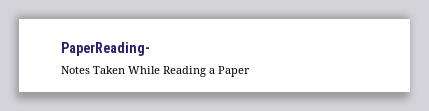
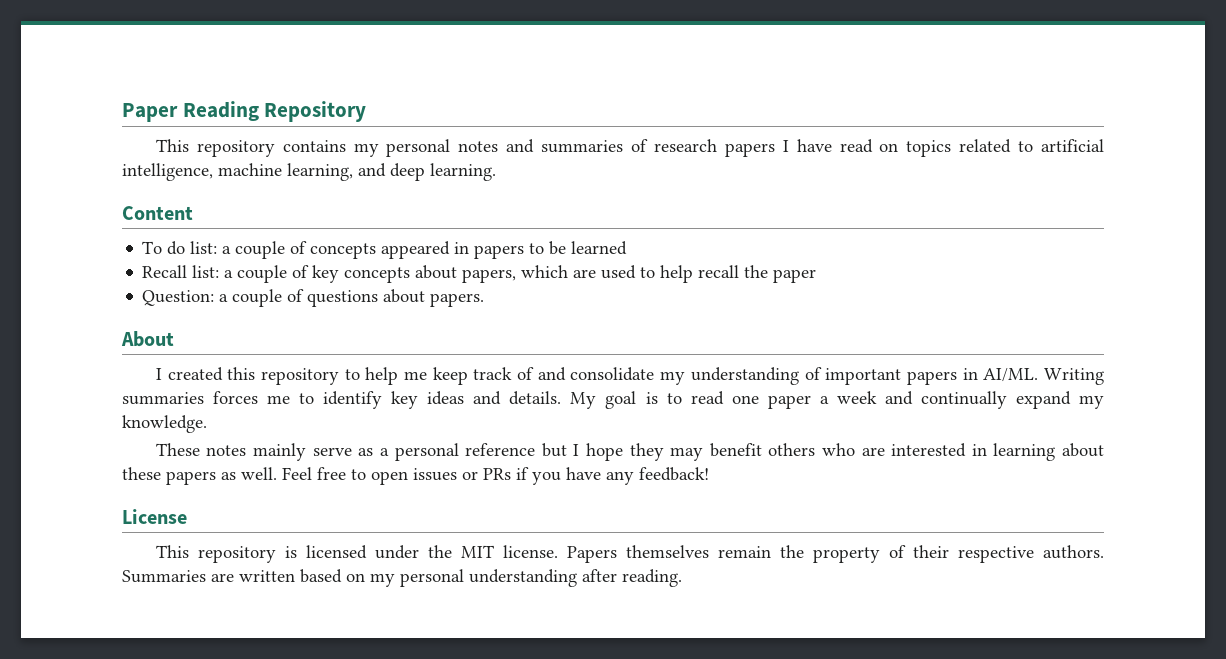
[61,42,150,56] [61,66,250,77] PaperReading- // Notes Taken While Reading a Paper -> [122,101,367,122] [155,139,1104,157] [122,163,496,181] [122,206,193,220] [142,241,628,259] [142,265,817,283] [142,289,485,307] [121,331,174,347] [155,367,1105,385] [122,391,1104,409] [122,415,207,433] [155,443,1105,461] [122,467,709,485] [122,509,187,524] [155,545,1105,563] [122,569,682,587] Paper Reading Repository // This repository contains my personal notes and summaries of research papers I have read on topics related to artificial intelligence, machine learning, and deep learning. // Content // To do list: a couple of concepts appeared in papers to be learned // Recall list: a couple of key concepts about papers, which are used to help recall the paper // Question: a couple of questions about papers. // About // I created this repository to help me keep track of and consolidate my understanding of important papers in AI/ML. Writing summaries forces me to identify key ideas and details. My goal is to read one paper a week and continually expand my knowledge. // These notes mainly serve as a personal reference but I hope they may benefit others who are interested in learning about these papers as well. Feel free to open issues or PRs if you have any feedback! // License // This repository is licensed under the MIT license. Papers themselves remain the property of their respective authors. Summaries are written based on my personal understanding after reading.

